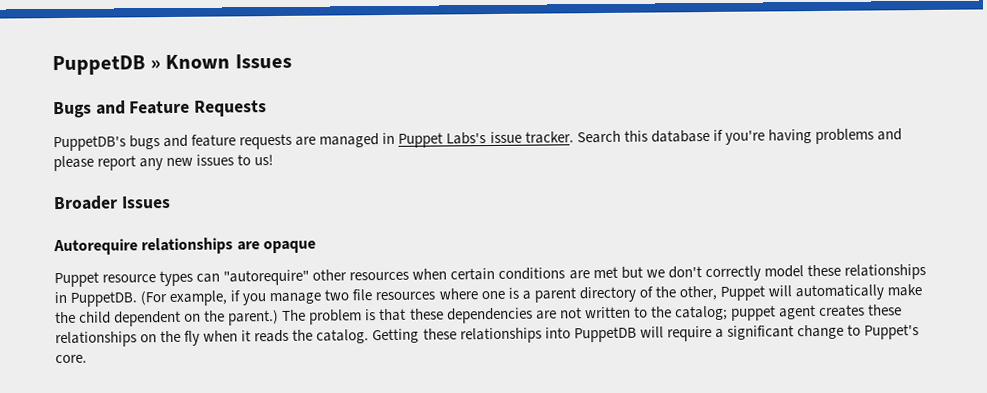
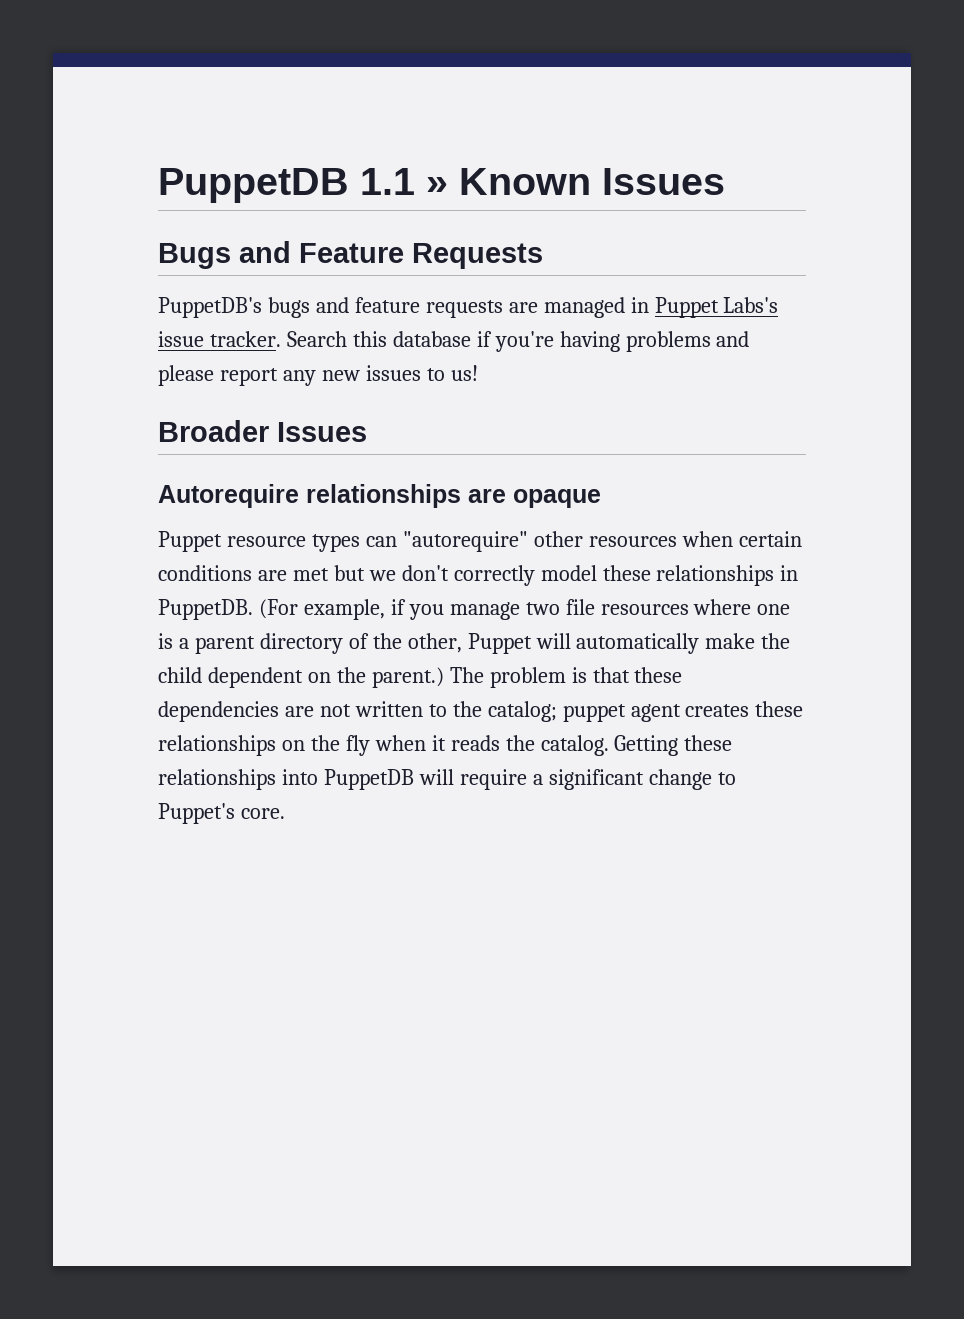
[52,55,145,76] PuppetDB -> [158,168,415,203] PuppetDB 1.1

